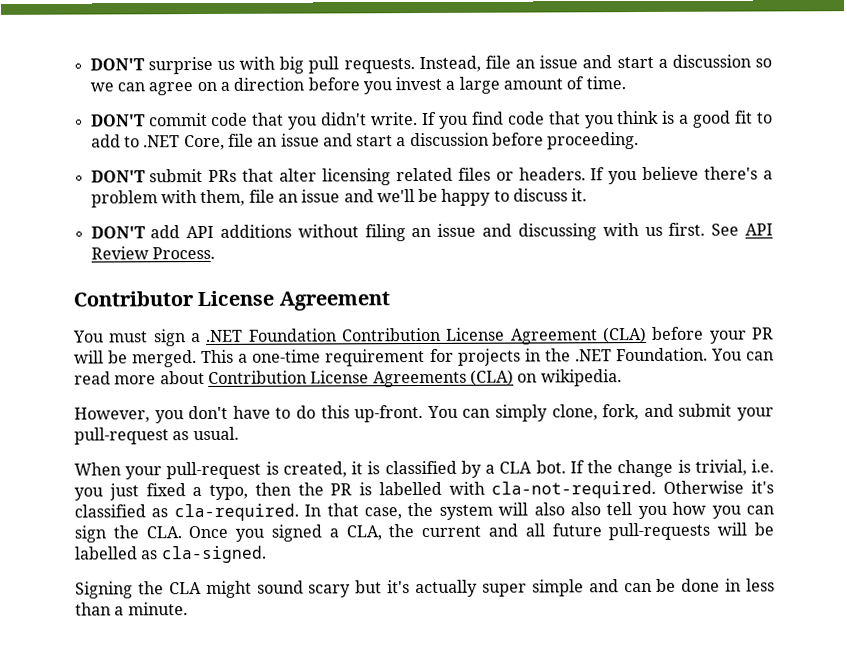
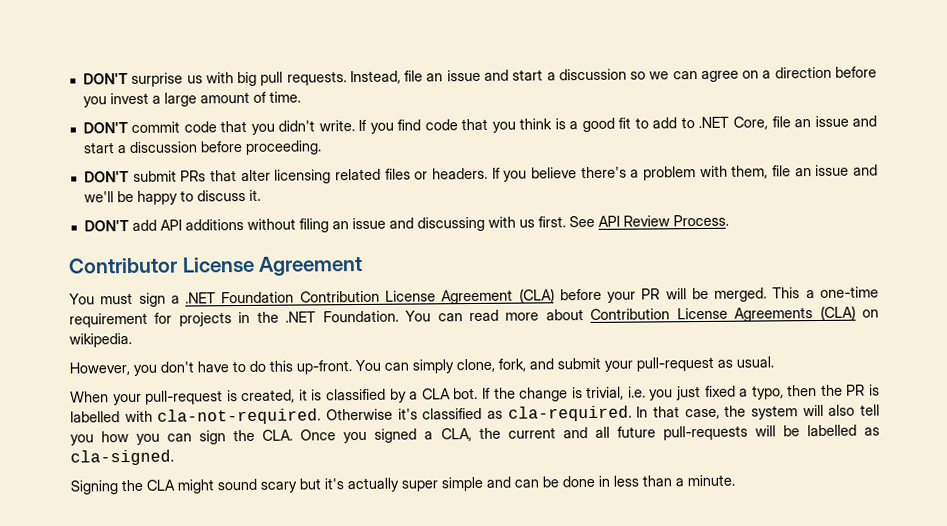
[569,502,601,516] also -> (856, 410) none

